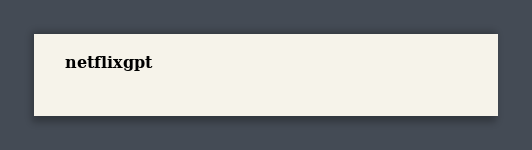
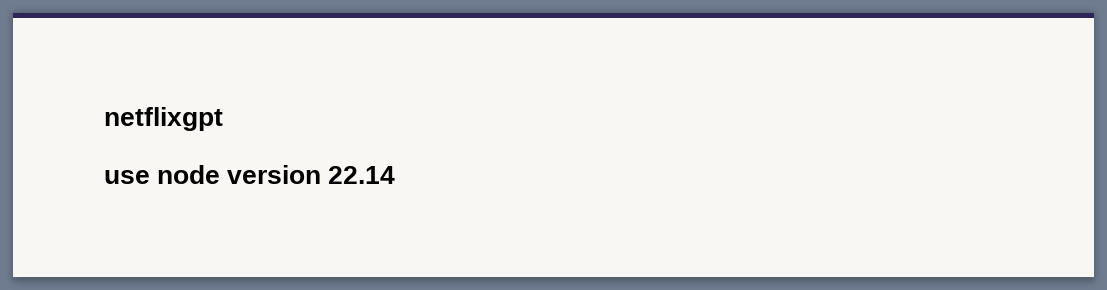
(153, 63) none -> [104,165,396,184] // use node version 22.14

